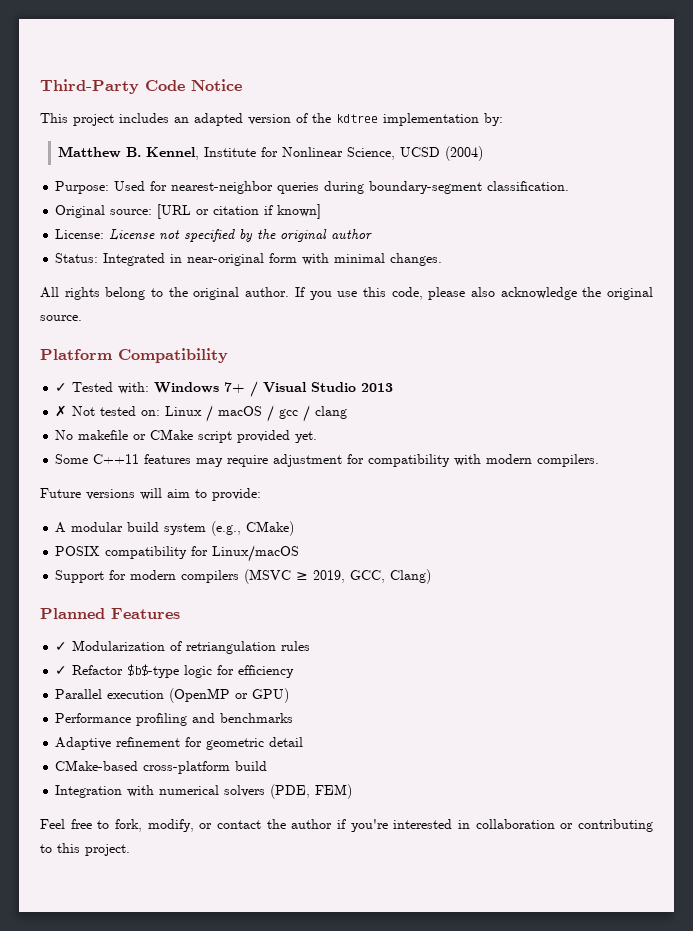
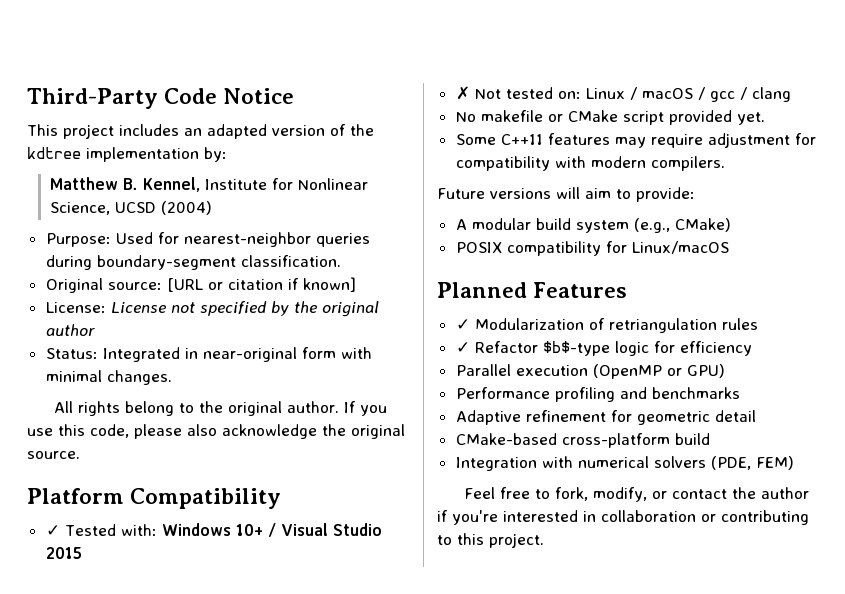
[224,382,246,393] 7+ -> [235,524,263,536] 10+
[361,383,394,392] 2013 -> [45,547,82,559] 2015
[55,569,432,584] // Support for modern compilers (MSVC ≥ 2019, GCC, Clang) -> (729, 247) none

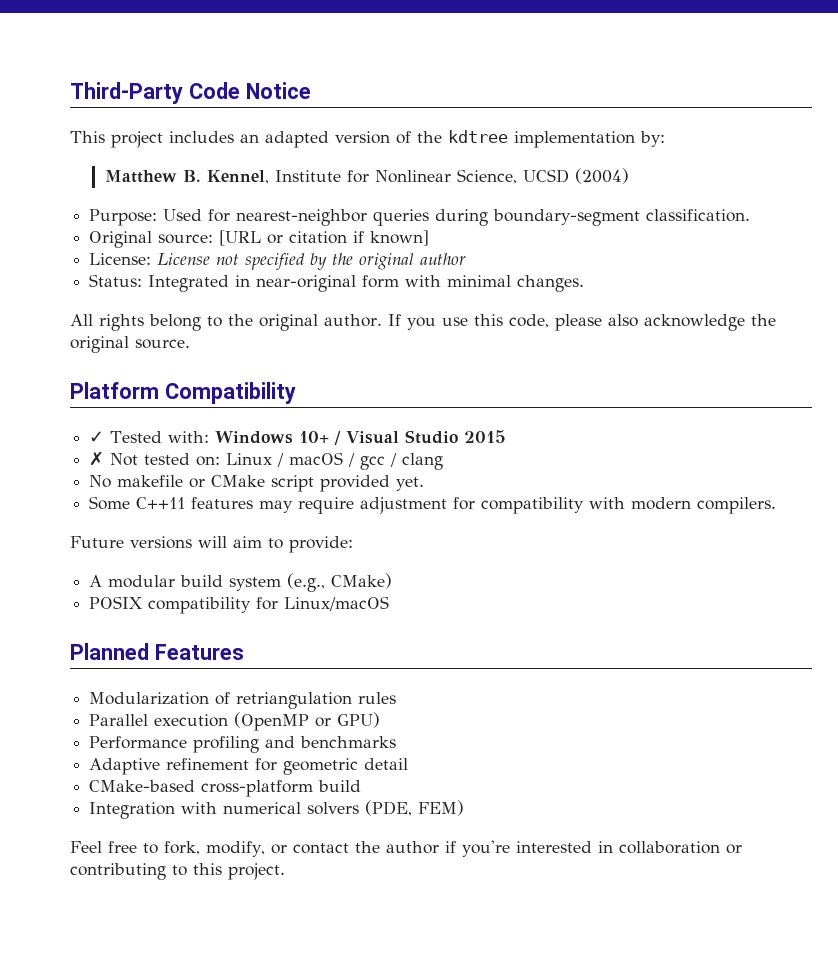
[455,319,470,330] ✓ -> (244, 652) none
[455,341,752,356] // ✓ Refactor $b$-type logic for efficiency -> (397, 698) none

